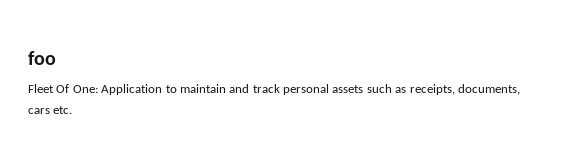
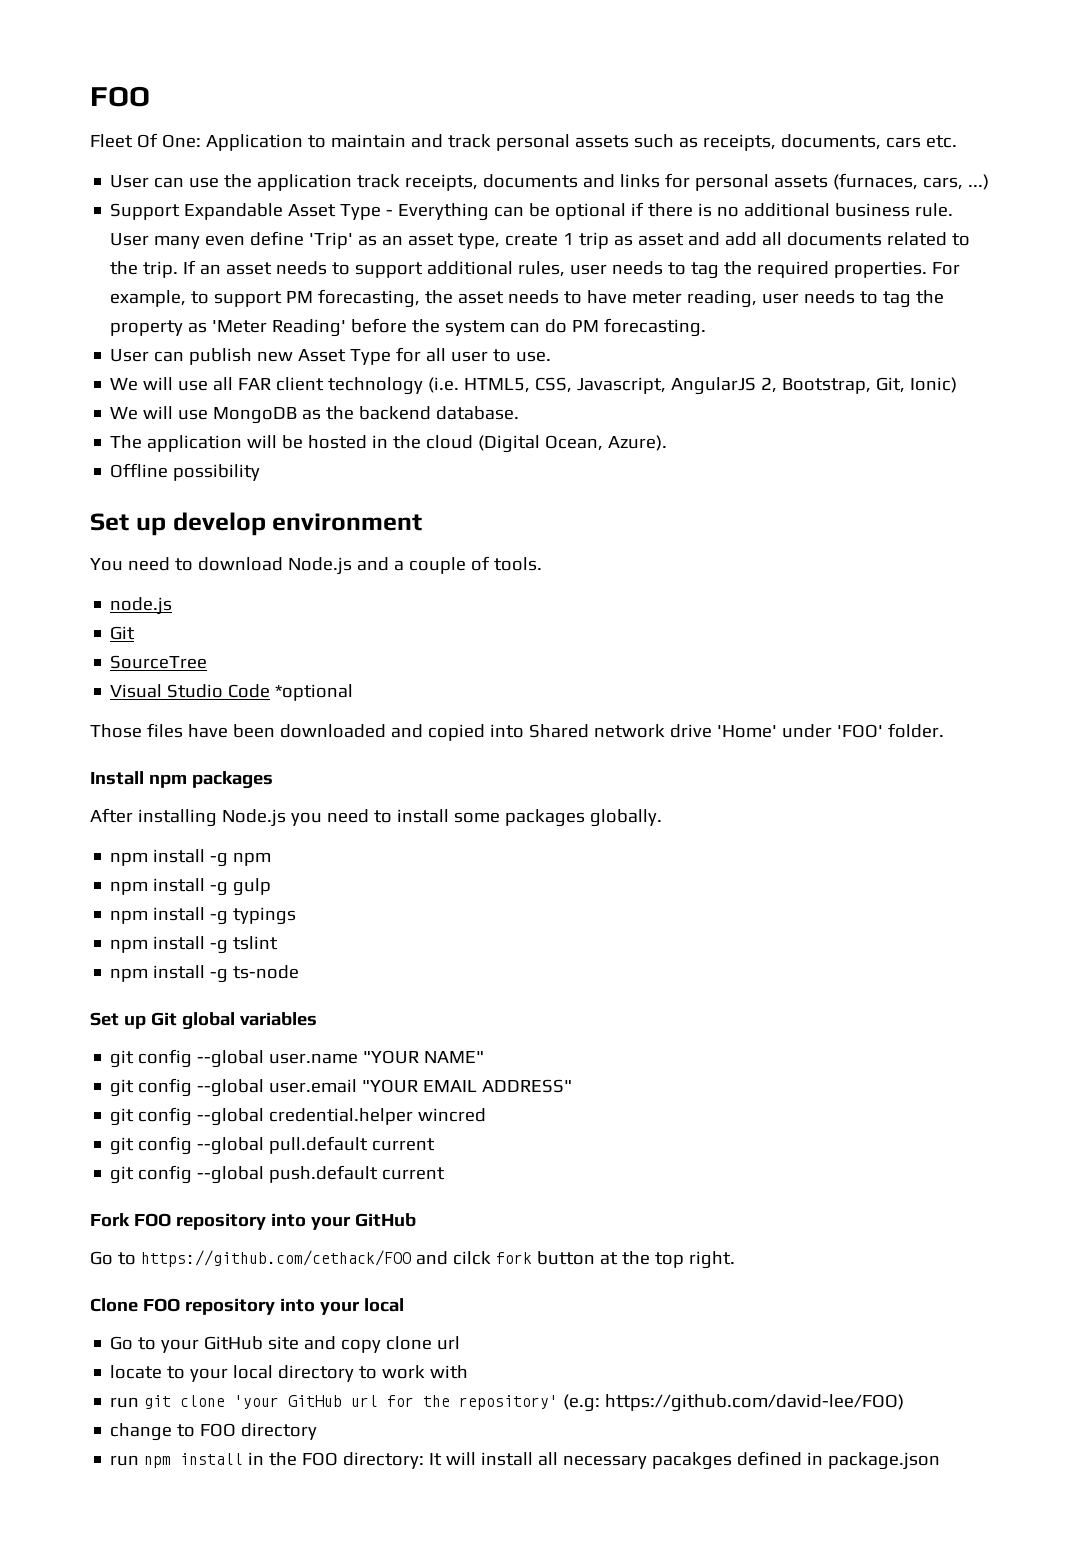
[28,51,56,65] foo -> [90,86,150,107] FOO
(73, 110) none -> [110,173,990,191] [110,202,954,221] [110,231,971,249] [110,260,961,279] [110,289,945,308] [110,318,707,337] [110,347,552,365] [110,377,958,395] [110,406,520,424] [110,435,668,453] [110,463,261,481] [90,512,423,536] [90,556,542,575] [110,597,173,615] [110,626,136,640] [110,655,208,669] [110,684,354,701] [90,723,944,741] [90,771,273,789] [90,808,662,827] [110,849,272,867] [110,878,272,896] [110,907,297,925] [110,936,279,954] [110,965,300,983] [90,1012,317,1030] [110,1049,485,1068] [110,1078,573,1097] [110,1107,487,1126] [110,1136,436,1155] [110,1165,446,1184] [90,1213,416,1230] [90,1250,735,1269] [90,1298,404,1315] [110,1336,461,1353] [110,1365,469,1382] [110,1394,905,1412] [110,1423,318,1441] [110,1451,941,1470] // User can use the application track receipts, documents and links for personal assets (furnaces, cars, ...) // Support Expandable Asset Type - Everything can be optional if there is no additional business rule. User many even define 'Trip' as an asset type, create 1 trip as asset and add all documents related to the trip. If an asset needs to support additional rules, user needs to tag the required properties. For example, to support PM forecasting, the asset needs to have meter reading, user needs to tag the property as 'Meter Reading' before the system can do PM forecasting. // User can publish new Asset Type for all user to use. // We will use all FAR client technology (i.e. HTML5, CSS, Javascript, AngularJS 2, Bootstrap, Git, Ionic) // We will use MongoDB as the backend database. // The application will be hosted in the cloud (Digital Ocean, Azure). // Offline possibility // Set up develop environment // You need to download Node.js and a couple of tools. // node.js // Git // SourceTree // Visual Studio Code *optional // Those files have been downloaded and copied into Shared network drive 'Home' under 'FOO' folder. // Install npm packages // After installing Node.js you need to install some packages globally. // npm install -g npm // npm install -g gulp // npm install -g typings // npm install -g tslint // npm install -g ts-node // Set up Git global variables // git config --global user.name "YOUR NAME" // git config --global user.email "YOUR EMAIL ADDRESS" // git config --global credential.helper wincred // git config --global pull.default current // git config --global push.default current // Fork FOO repository into your GitHub // Go to https://github.com/cethack/FOO and cilck fork button at the top right. // Clone FOO repository into your local // Go to your GitHub site and copy clone url // locate to your local directory to work with // run git clone 'your GitHub url for the repository' (e.g: https://github.com/david-lee/FOO) // change to FOO directory // run npm install in the FOO directory: It will install all necessary pacakges defined in package.json

